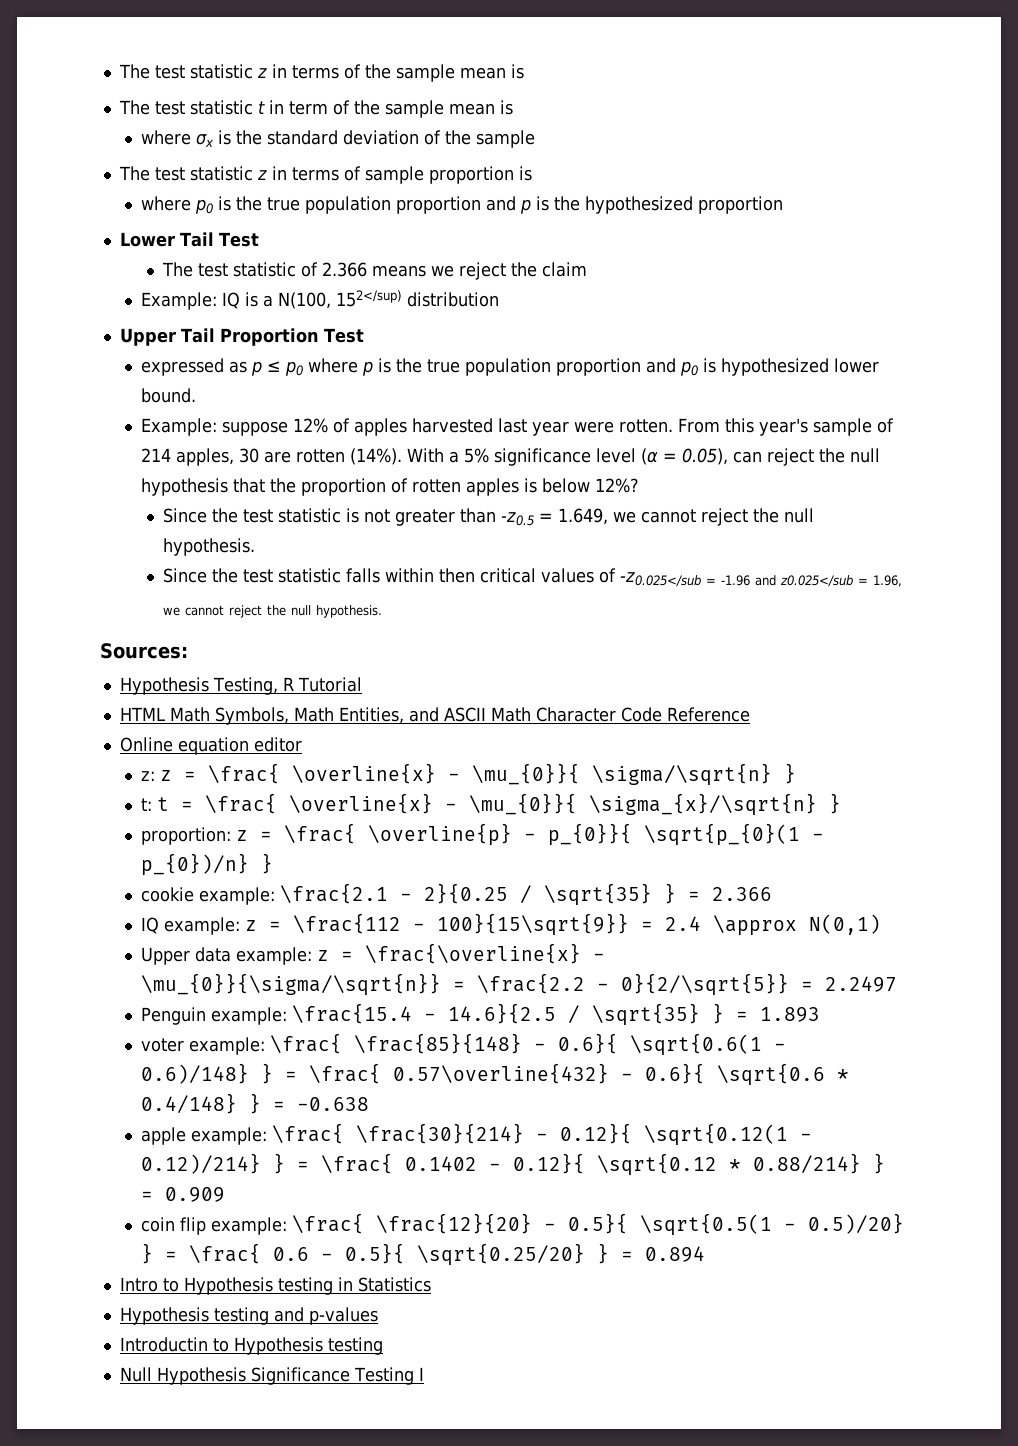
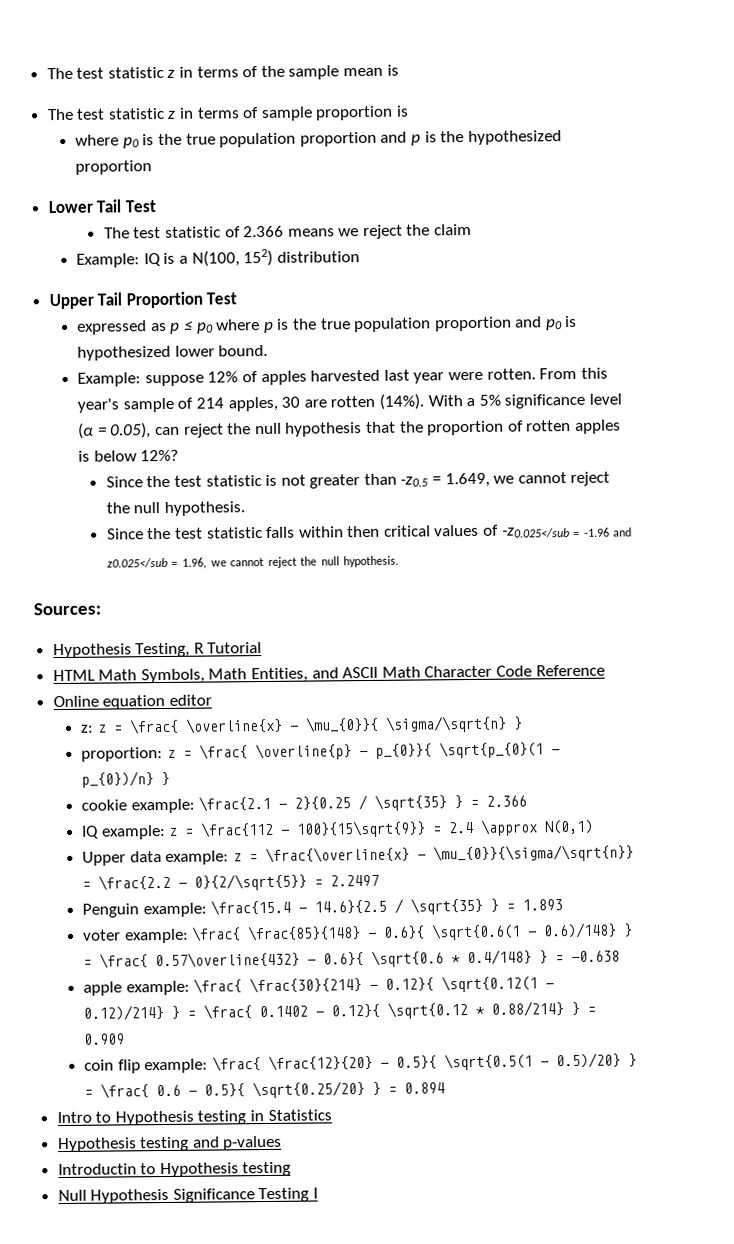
[118,100,513,118] [141,130,536,148] // The test statistic t in term of the sample mean is // where σx is the standard deviation of the sample -> (399, 70) none
[336,290,403,307] 152</sup) -> [243,248,274,267] 152)
[141,793,842,816] // t: t = \frac{ \overline{x} - \mu_{0}}{ \sigma_{x}/\sqrt{n} } -> (523, 723) none

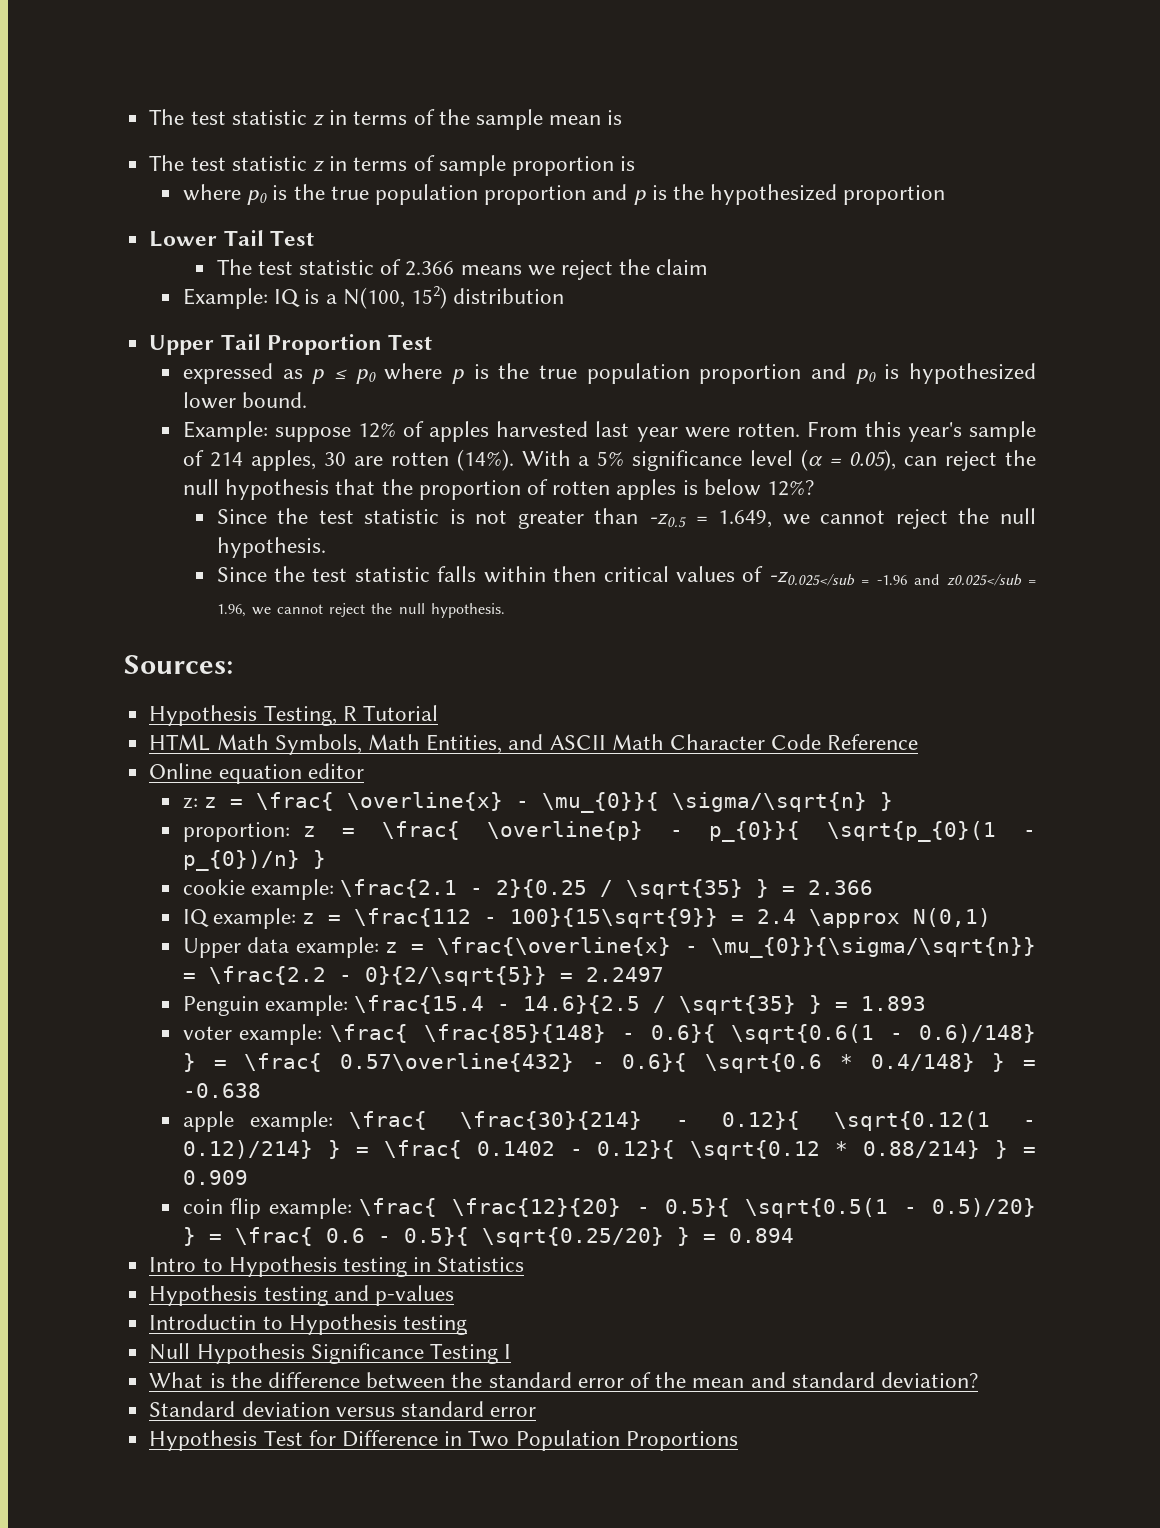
(319, 1193) none -> [149,1372,979,1389] [149,1401,537,1417] [149,1430,738,1451] // What is the difference between the standard error of the mean and standard deviation? // Standard deviation versus standard error // Hypothesis Test for Difference in Two Population Proportions

